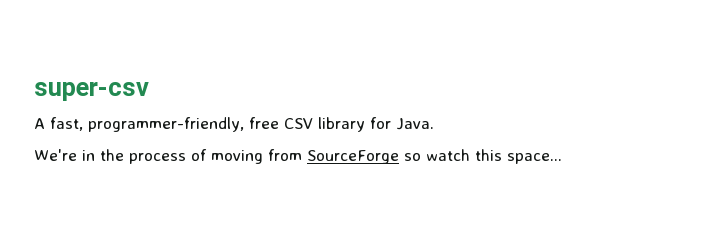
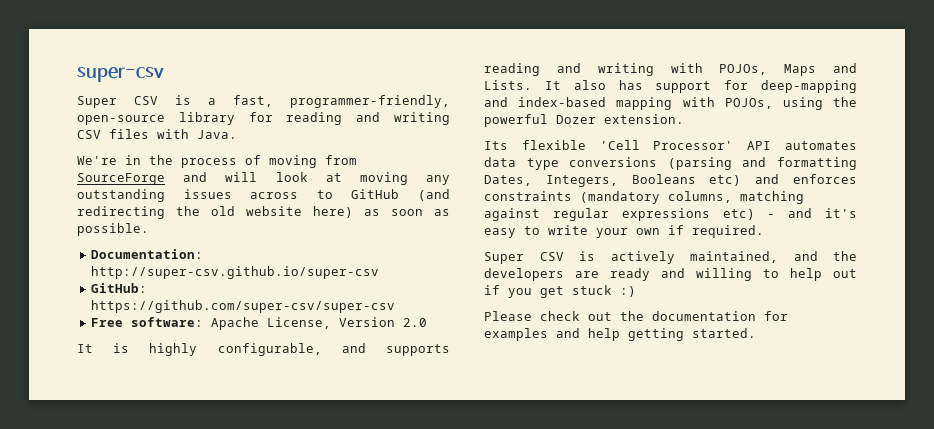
[34,117,391,132] A fast, programmer-friendly, free CSV library for -> [77,95,450,108] [77,112,451,125] [77,129,189,139] Super CSV is a fast, programmer-friendly, open-source library for reading and writing CSV files with
[404,149,562,164] so watch this space... -> [183,172,450,185] [77,189,450,202] [77,206,450,219] [77,223,149,236] [90,249,203,259] [90,266,379,279] [90,283,147,293] [90,300,395,313] [90,317,427,330] [77,343,450,356] [484,63,857,76] [484,80,857,93] [484,97,857,110] [484,114,684,127] [484,140,857,150] [484,157,857,170] [484,174,857,187] [484,191,804,204] [484,208,857,221] [484,225,764,238] [484,251,857,264] [484,268,857,281] [484,285,636,298] [484,311,788,321] [484,328,756,341] and will look at moving any outstanding issues across to GitHub (and redirecting the old website here) as soon as possible. // Documentation: http://super-csv.github.io/super-csv // GitHub: https://github.com/super-csv/super-csv // Free software: Apache License, Version 2.0 // It is highly configurable, and supports reading and writing with POJOs, Maps and Lists. It also has support for deep-mapping and index-based mapping with POJOs, using the powerful Dozer extension. // Its flexible 'Cell Processor' API automates data type conversions (parsing and formatting Dates, Integers, Booleans etc) and enforces constraints (mandatory columns, matching against regular expressions etc) - and it's easy to write your own if required. // Super CSV is actively maintained, and the developers are ready and willing to help out if you get stuck :) // Please check out the documentation for examples and help getting started.

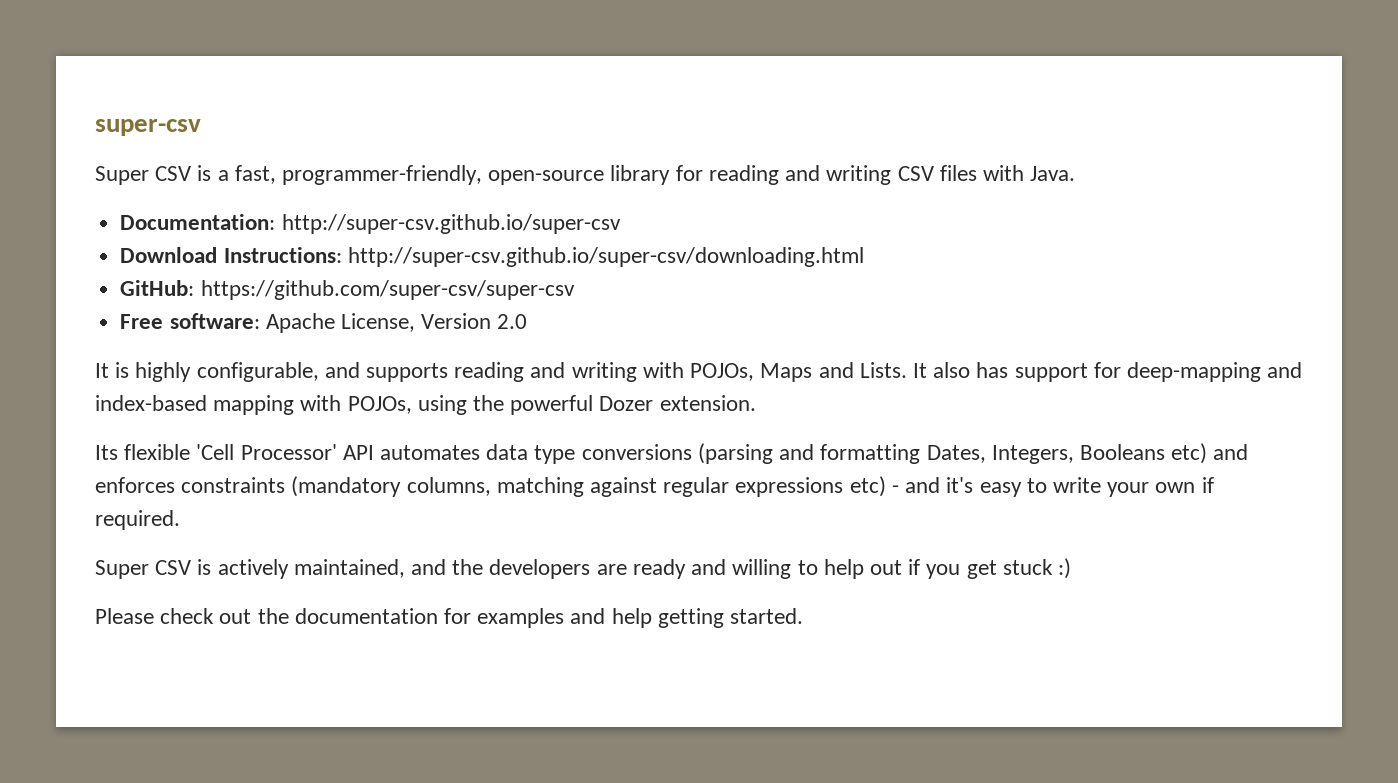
[77,155,357,168] [77,172,450,185] [77,189,450,202] [77,206,450,219] [77,223,149,236] // We're in the process of moving from SourceForge and will look at moving any outstanding issues across to GitHub (and redirecting the old website here) as soon as possible. -> (1076, 173) none
(379, 272) none -> [120,247,864,267] // Download Instructions: http://super-csv.github.io/super-csv/downloading.html

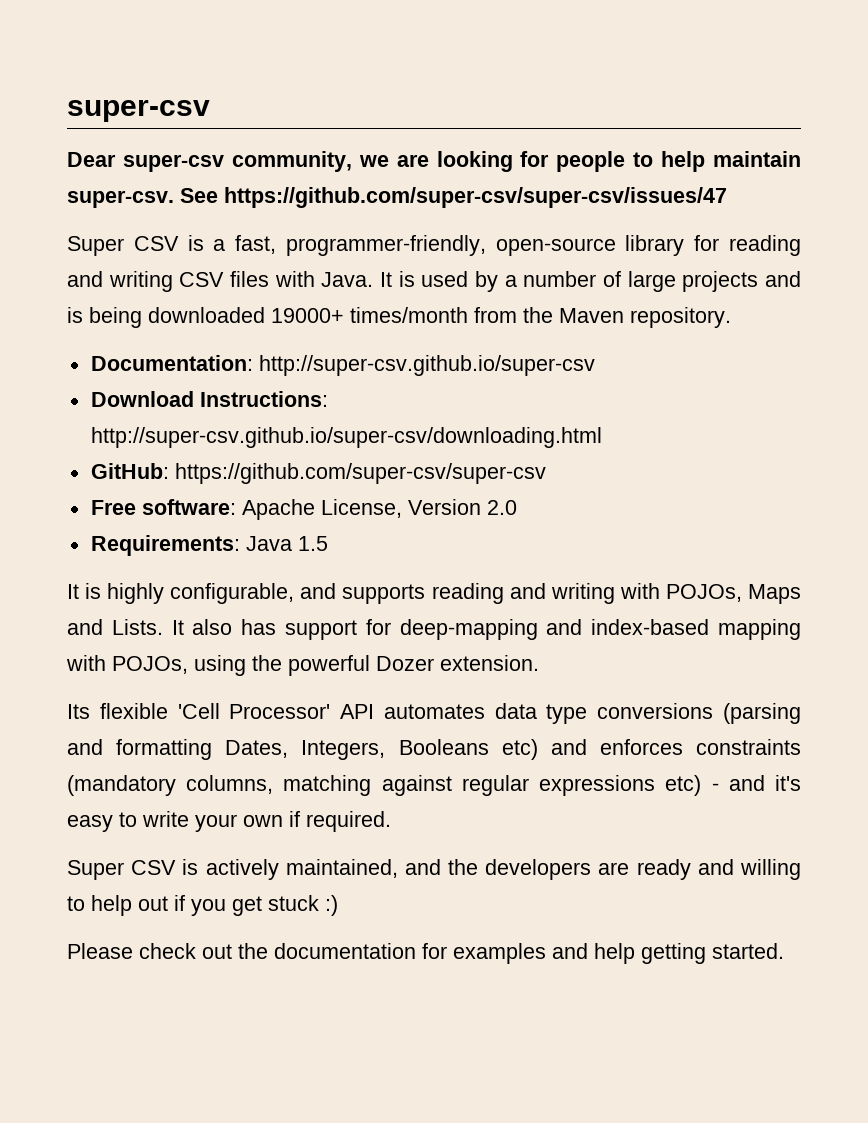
[95,119,201,136] super-csv -> [67,100,210,122] [67,151,801,172] [67,187,727,208] super-csv // Dear super-csv community, we are looking for people to help maintain super-csv. See https://github.com/super-csv/super-csv/issues/47
(1076, 173) none -> [379,271,801,292] [67,307,731,328] It is used by a number of large projects and is being downloaded 19000+ times/month from the Maven repository.
(528, 321) none -> [90,535,328,556] // Requirements: Java 1.5

